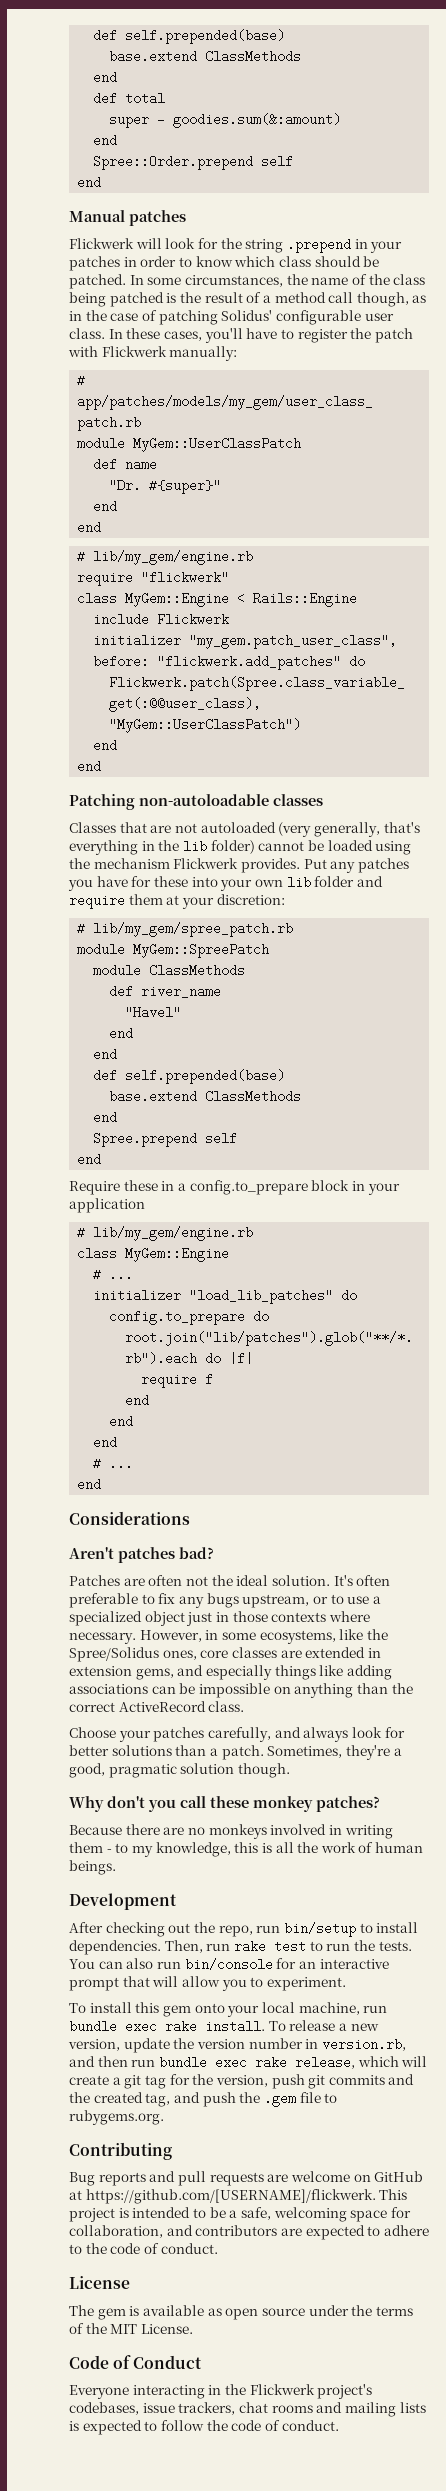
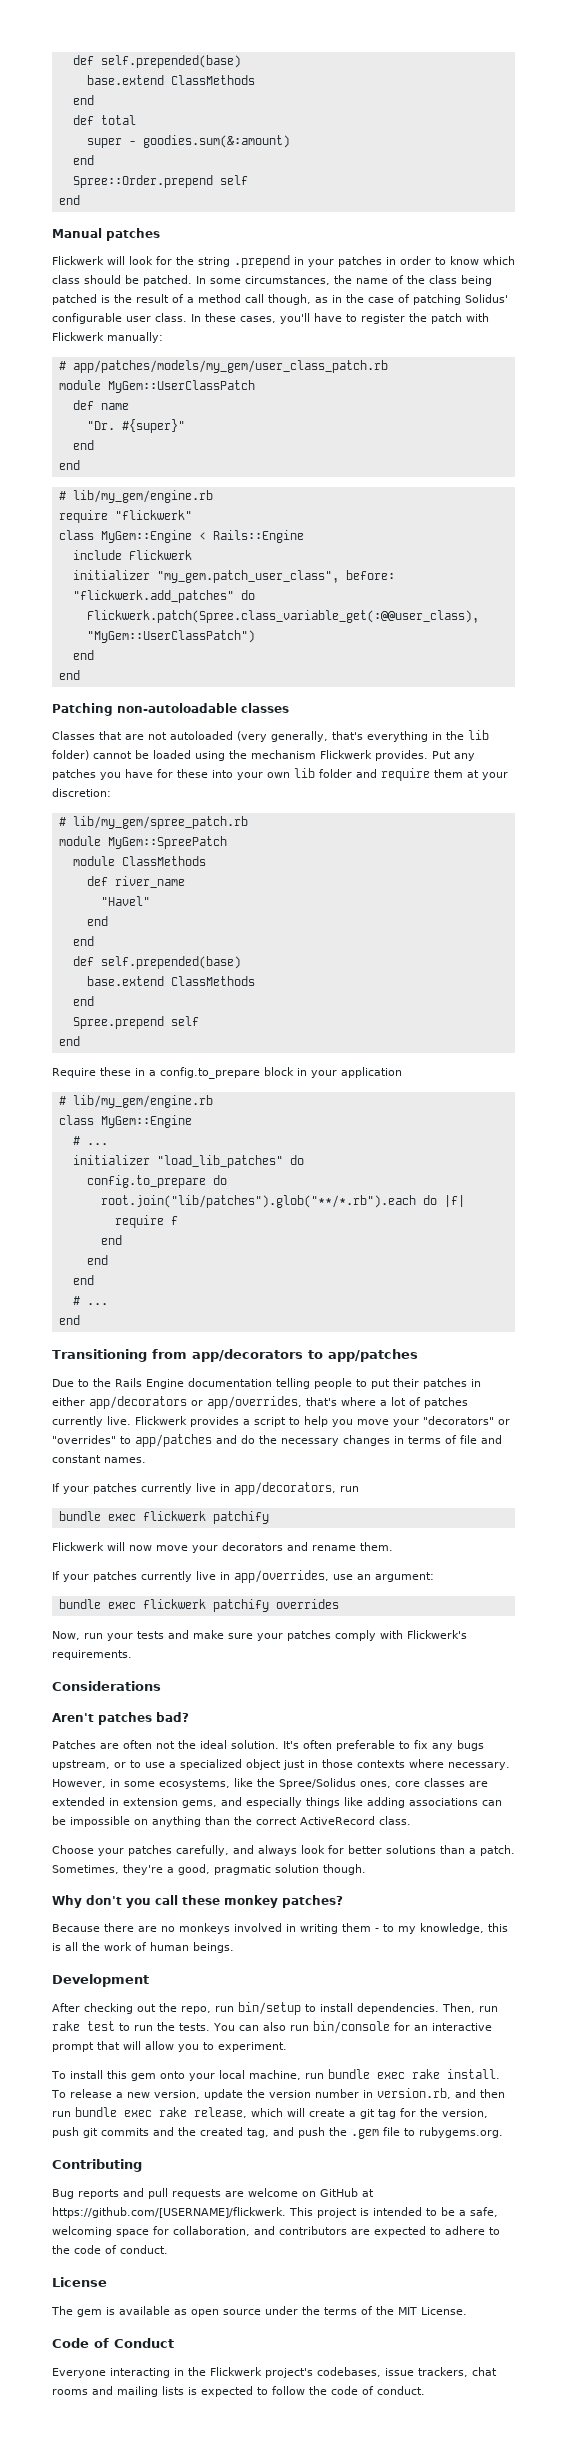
(102, 1484) none -> [52,1349,418,1362] [52,1378,481,1389] [52,1396,468,1409] [52,1416,510,1427] [52,1434,502,1447] [52,1455,146,1463] [52,1482,359,1495] [58,1511,269,1524] [52,1542,393,1553] [52,1570,434,1583] [58,1599,339,1612] [52,1630,467,1641] [52,1650,132,1660] // Transitioning from app/decorators to app/patches // Due to the Rails Engine documentation telling people to put their patches in either app/decorators or app/overrides, that's where a lot of patches currently live. Flickwerk provides a script to help you move your "decorators" or "overrides" to app/patches and do the necessary changes in terms of file and constant names. // If your patches currently live in app/decorators, run // bundle exec flickwerk patchify // Flickwerk will now move your decorators and rename them. // If your patches currently live in app/overrides, use an argument: // bundle exec flickwerk patchify overrides // Now, run your tests and make sure your patches comply with Flickwerk's requirements.

